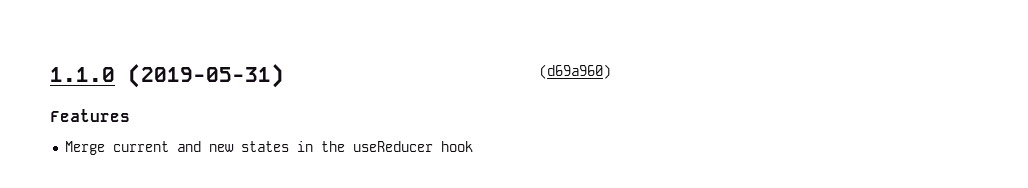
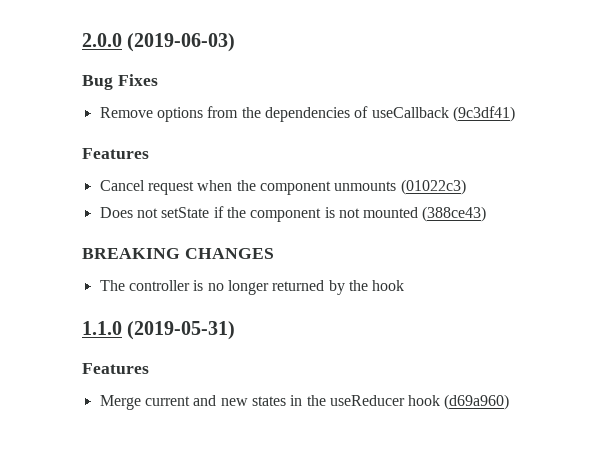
(50, 74) none -> [82,33,236,52] [82,74,158,90] [99,106,515,122] [82,148,149,159] [99,179,466,195] [99,206,487,222] [82,248,274,259] [99,280,405,295] 2.0.0 (2019-06-03) // Bug Fixes // Remove options from the dependencies of useCallback (9c3df41) // Features // Cancel request when the component unmounts (01022c3) // Does not setState if the component is not mounted (388ce43) // BREAKING CHANGES // The controller is no longer returned by the hook //

